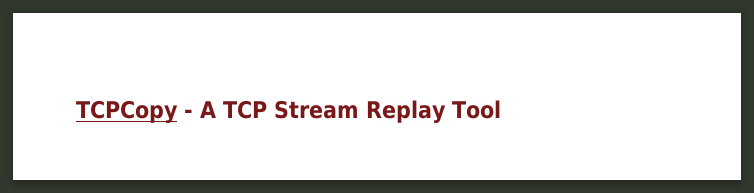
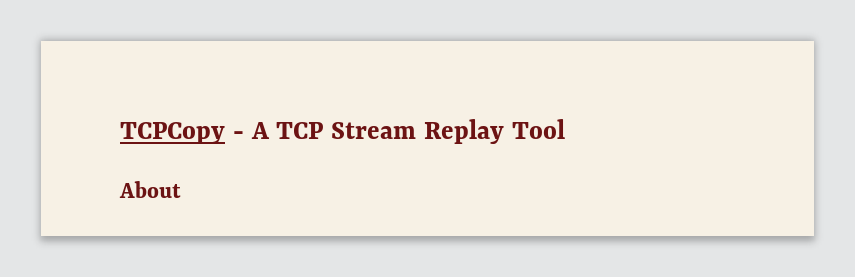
(501, 109) none -> [119,181,181,198] // About

